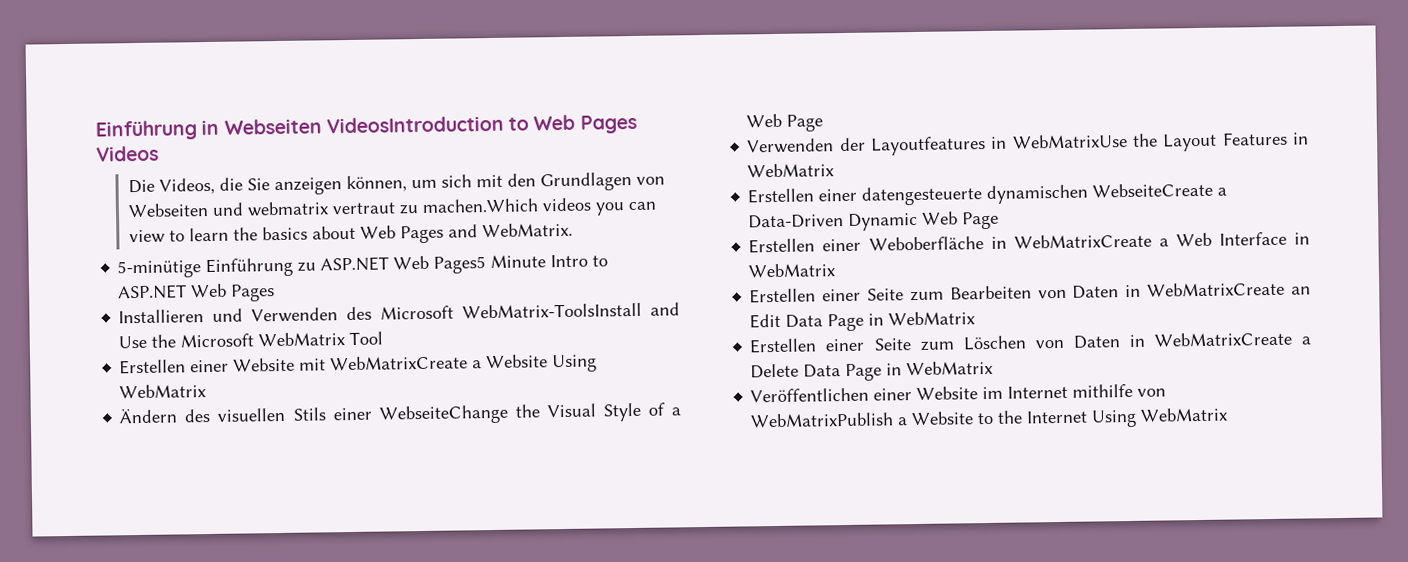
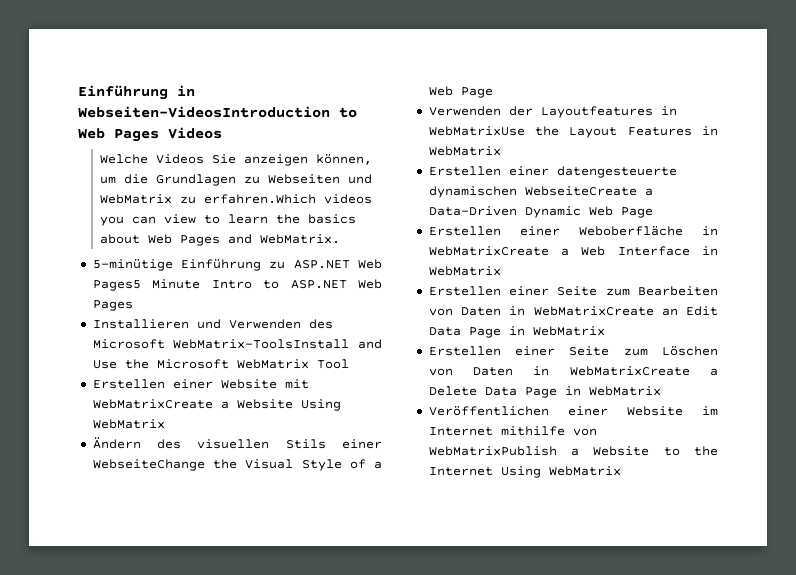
[223,115,504,135] Webseiten VideosIntroduction -> [78,106,330,118] Webseiten-VideosIntroduction
[127,177,243,195] Die Videos, die -> [100,154,205,164] Welche Videos
[440,172,665,192] [127,198,538,218] sich mit den Grundlagen von Webseiten und webmatrix vertraut zu machen.Which -> [124,174,373,186] [100,194,317,204] die Grundlagen zu Webseiten und WebMatrix zu erfahren.Which

